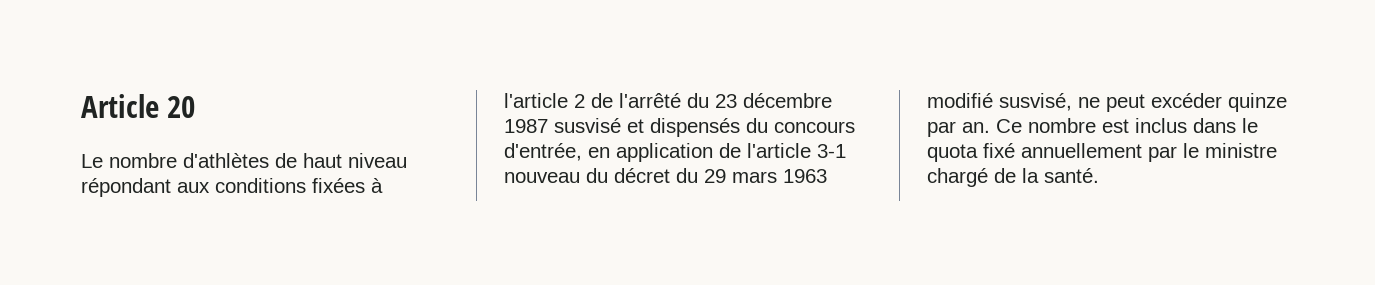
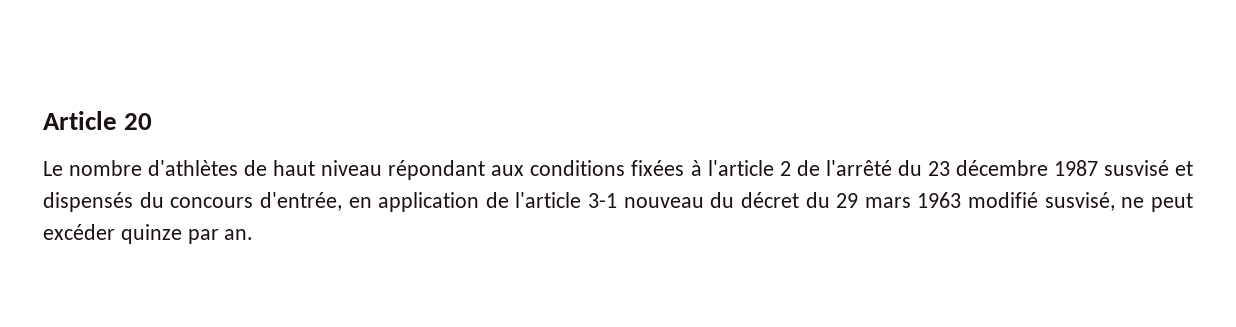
[996,118,1258,133] [927,143,1277,162] [927,168,1099,187] Ce nombre est inclus dans le quota fixé annuellement par le ministre chargé de la santé. -> (254, 234) none

